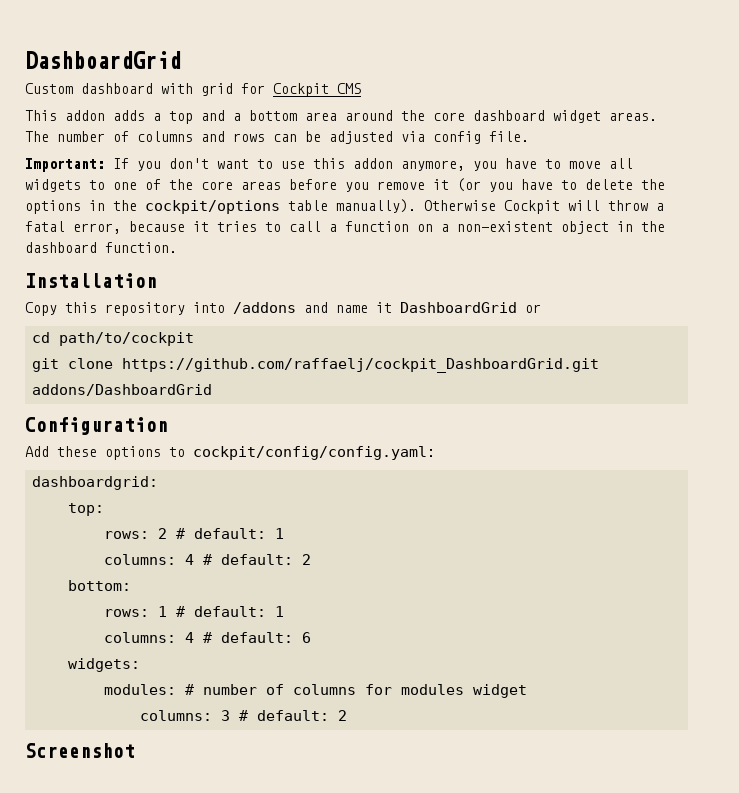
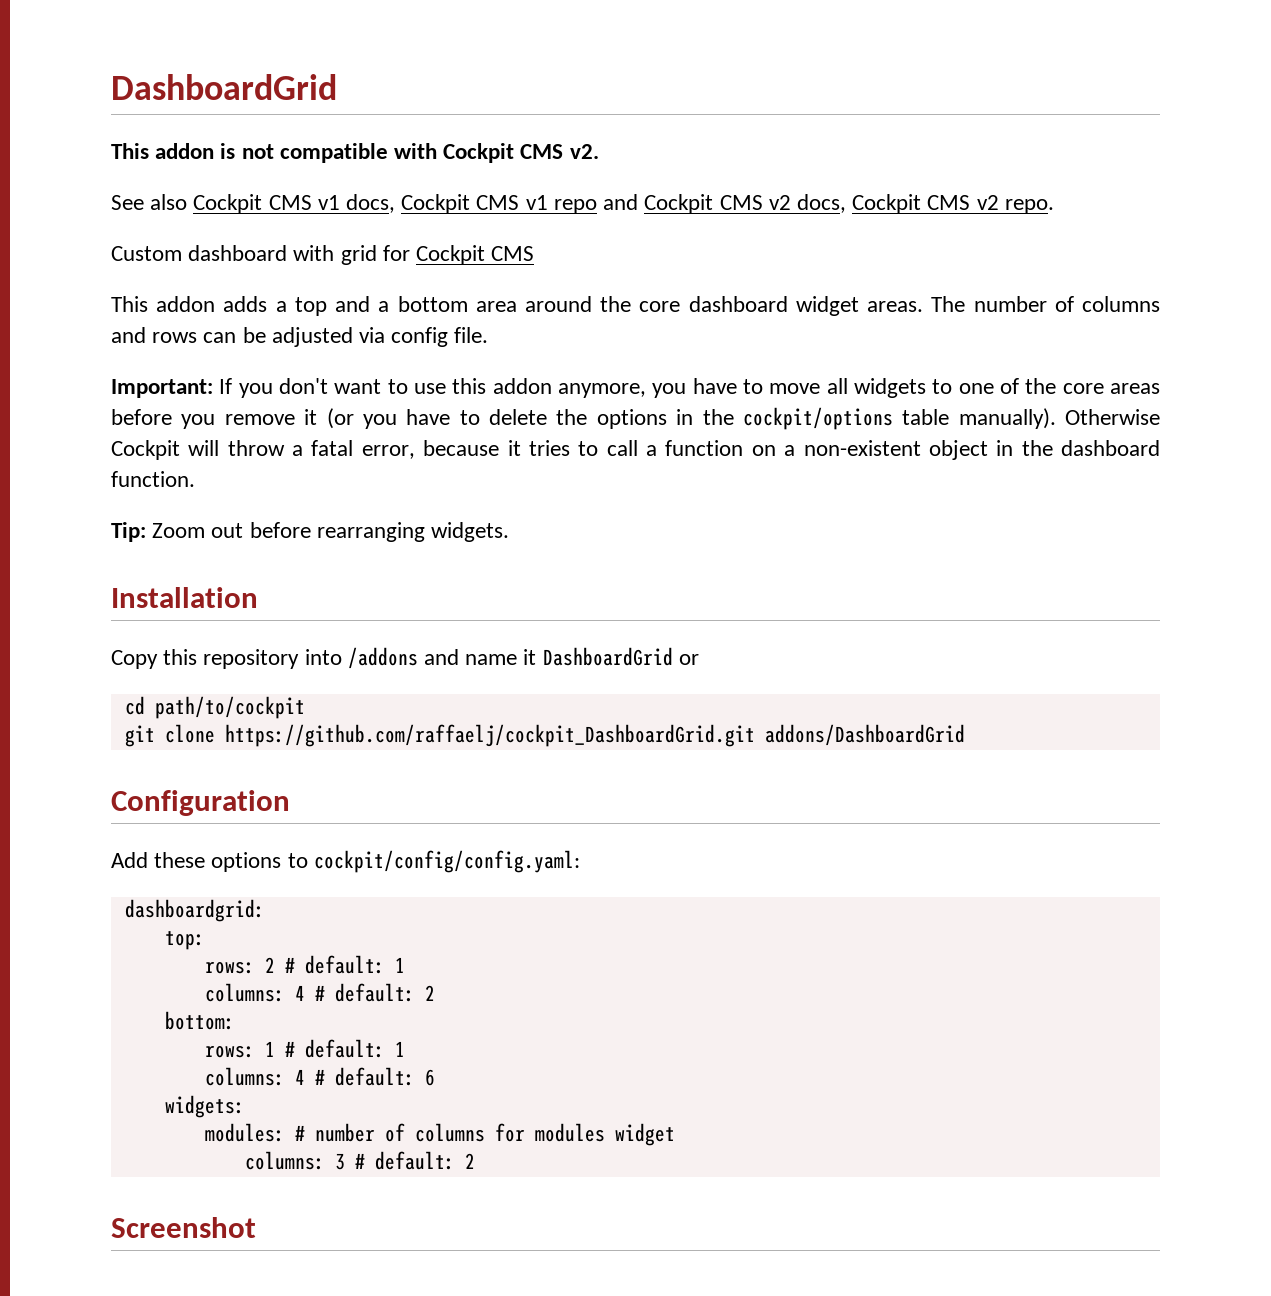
[25,51,181,69] DashboardGrid -> [111,74,337,100] [111,143,599,163] [111,194,1054,214] DashboardGrid // This addon is not compatible with Cockpit CMS v2. // See also Cockpit CMS v1 docs, Cockpit CMS v1 repo and Cockpit CMS v2 docs, Cockpit CMS v2 repo.
(177, 247) none -> [111,522,510,542] // Tip: Zoom out before rearranging widgets.

